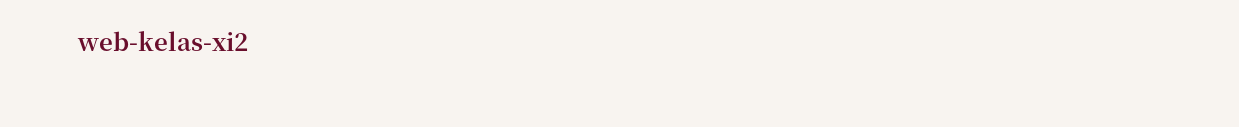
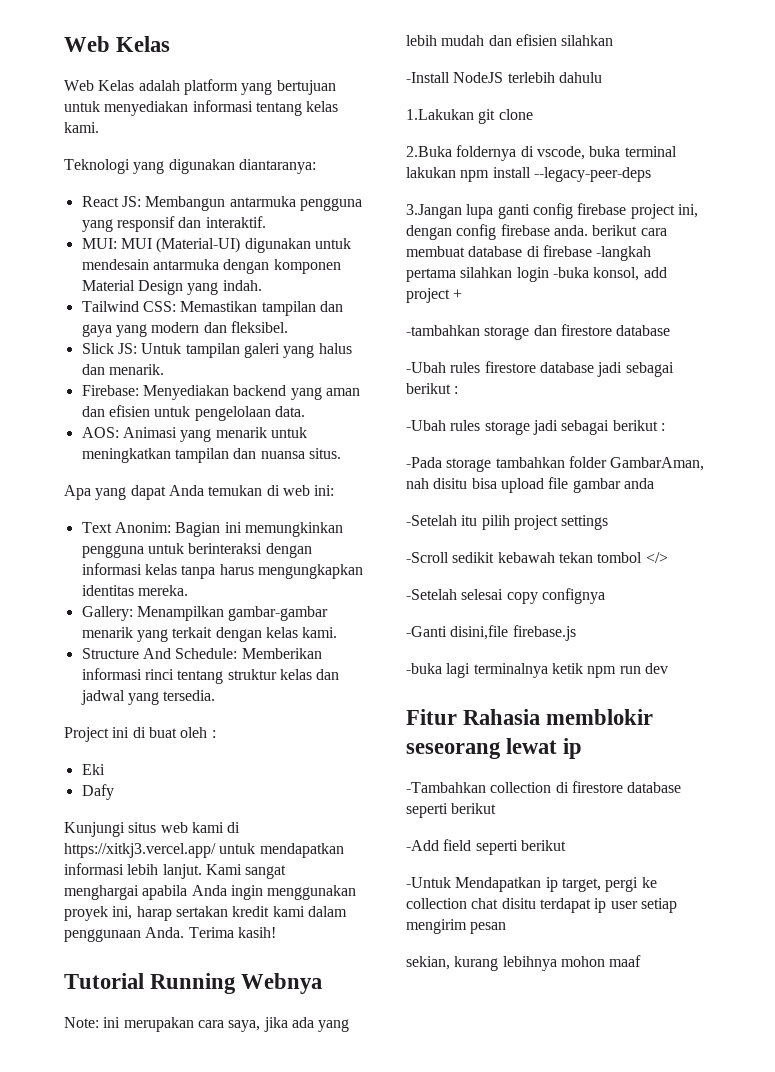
[77,31,248,51] web-kelas-xi2 -> [64,36,171,52] [64,79,336,95] [64,100,339,116] [64,122,99,133] [64,159,316,174] [81,196,362,211] [81,216,266,232] [81,237,351,253] [81,259,341,274] [81,280,262,295] [81,301,343,316] [81,321,288,337] [81,343,352,358] [81,364,164,375] [81,385,360,400] [81,405,305,421] [81,427,307,442] [81,448,341,463] [64,485,335,500] [81,522,343,537] [81,543,312,558] [81,563,363,579] [81,585,188,596] [81,606,329,621] [81,627,338,642] [81,648,322,659] [81,668,340,684] [80,690,216,705] [64,727,216,742] [81,764,105,775] [81,784,114,800] [64,822,241,837] [64,843,344,858] [64,863,287,879] [64,885,357,900] [64,906,347,921] [64,927,276,942] [64,973,323,994] [64,1017,350,1032] [406,34,614,46] [406,72,602,83] [406,109,533,124] [406,145,677,161] [406,167,651,182] [406,203,698,219] [406,224,667,240] [406,245,652,261] [406,267,667,282] [406,288,463,303] [406,324,671,340] [406,361,674,377] [406,383,459,394] [406,420,665,435] [406,456,705,472] [406,477,654,493] [406,515,609,530] [406,552,668,563] [406,588,605,604] [406,625,576,641] [406,663,668,678] [406,709,654,725] [406,738,583,759] [406,781,682,793] [406,803,497,818] [406,839,566,855] [406,877,657,892] [406,898,677,913] [406,919,507,934] [406,955,642,971] Web Kelas // Web Kelas adalah platform yang bertujuan untuk menyediakan informasi tentang kelas kami. // Teknologi yang digunakan diantaranya: // React JS: Membangun antarmuka pengguna yang responsif dan interaktif. // MUI: MUI (Material-UI) digunakan untuk mendesain antarmuka dengan komponen Material Design yang indah. // Tailwind CSS: Memastikan tampilan dan gaya yang modern dan fleksibel. // Slick JS: Untuk tampilan galeri yang halus dan menarik. // Firebase: Menyediakan backend yang aman dan efisien untuk pengelolaan data. // AOS: Animasi yang menarik untuk meningkatkan tampilan dan nuansa situs. // Apa yang dapat Anda temukan di web ini: // Text Anonim: Bagian ini memungkinkan pengguna untuk berinteraksi dengan informasi kelas tanpa harus mengungkapkan identitas mereka. // Gallery: Menampilkan gambar-gambar menarik yang terkait dengan kelas kami. // Structure And Schedule: Memberikan informasi rinci tentang struktur kelas dan jadwal yang tersedia. // Project ini di buat oleh : // Eki // Dafy // Kunjungi situs web kami di https://xitkj3.vercel.app/ untuk mendapatkan informasi lebih lanjut. Kami sangat menghargai apabila Anda ingin menggunakan proyek ini, harap sertakan kredit kami dalam penggunaan Anda. Terima kasih! // Tutorial Running Webnya // Note: ini merupakan cara saya, jika ada yang lebih mudah dan efisien silahkan // -Install NodeJS terlebih dahulu // 1.Lakukan git clone // 2.Buka foldernya di vscode, buka terminal lakukan npm install --legacy-peer-deps // 3.Jangan lupa ganti config firebase project ini, dengan config firebase anda. berikut cara membuat database di firebase -langkah pertama silahkan login -buka konsol, add project + // -tambahkan storage dan firestore database // -Ubah rules firestore database jadi sebagai berikut : // -Ubah rules storage jadi sebagai berikut : // -Pada storage tambahkan folder GambarAman, nah disitu bisa upload file gambar anda // -Setelah itu pilih project settings // -Scroll sedikit kebawah tekan tombol </> // -Setelah selesai copy confignya // -Ganti disini,file firebase.js // -buka lagi terminalnya ketik npm run dev // Fitur Rahasia memblokir seseorang lewat ip // -Tambahkan collection di firestore database seperti berikut // -Add field seperti berikut // -Untuk Mendapatkan ip target, pergi ke collection chat disitu terdapat ip user setiap mengirim pesan // sekian, kurang lebihnya mohon maaf

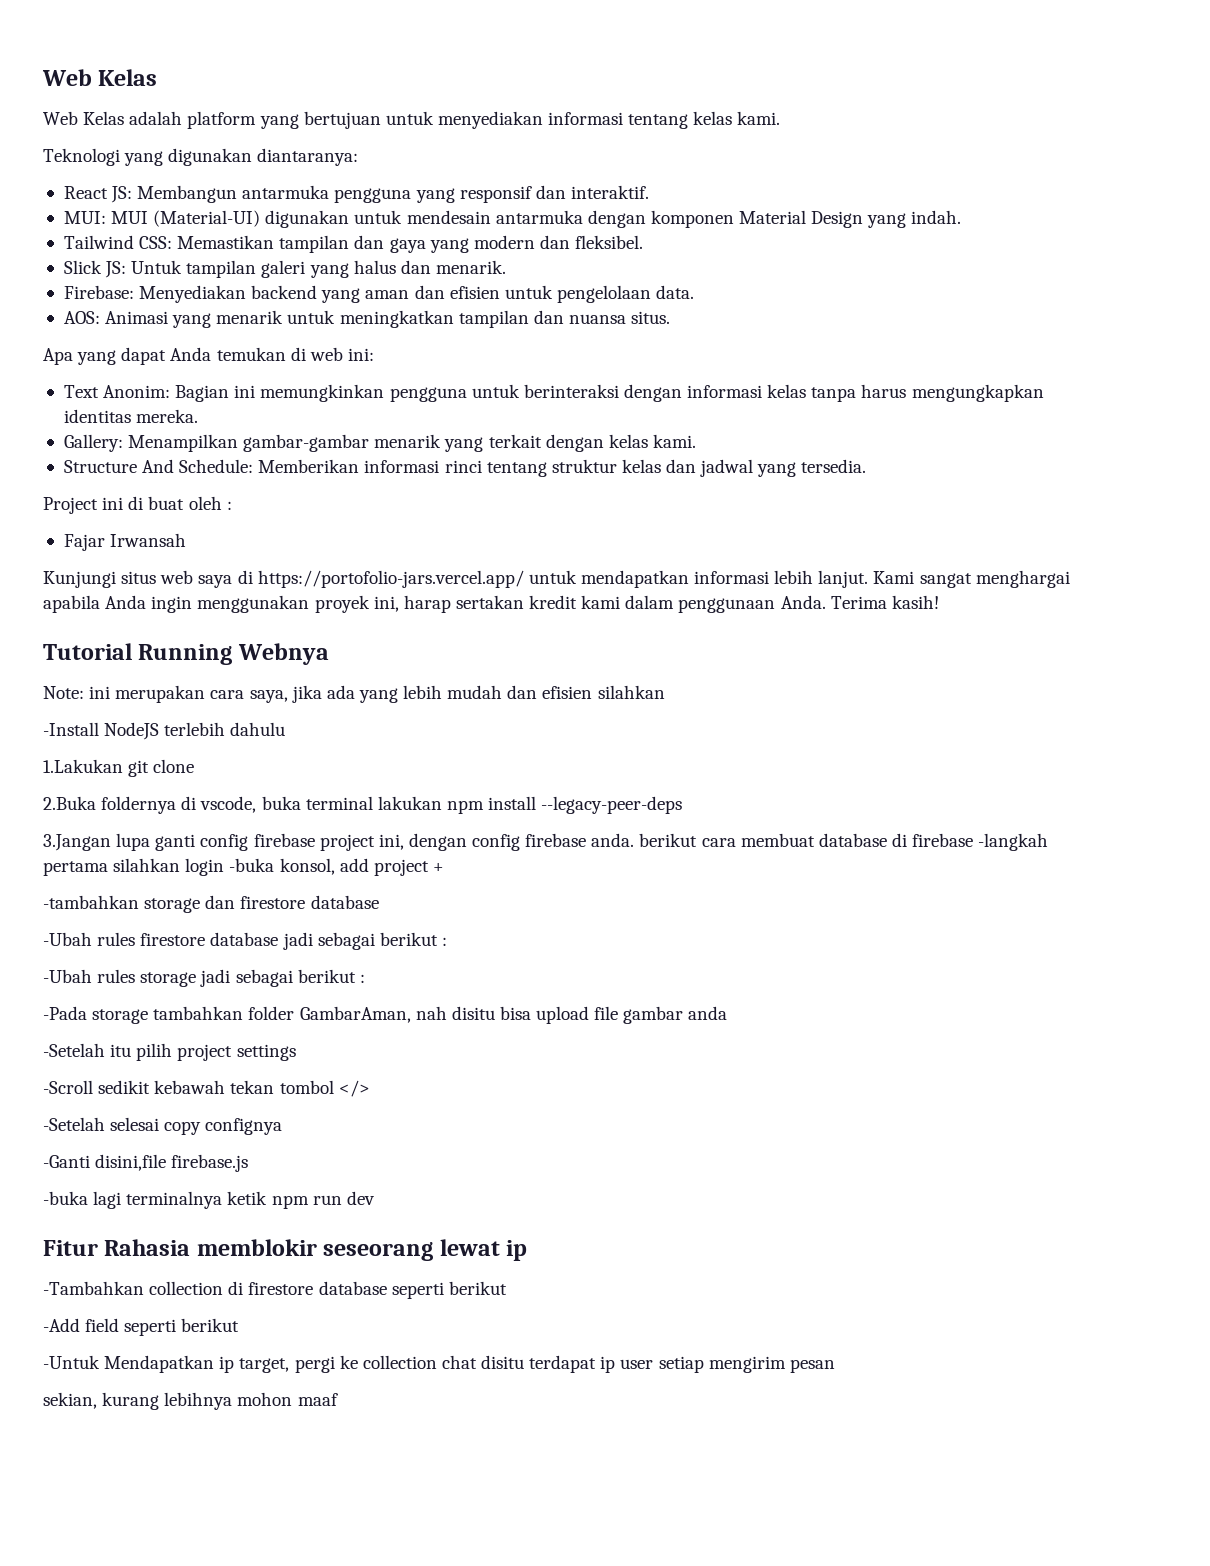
[81,764,105,775] [81,784,114,800] Eki // Dafy -> [63,533,187,551] Fajar Irwansah
[191,822,241,833] [64,843,216,858] kami di https://xitkj3.vercel.app/ -> [198,570,524,588] saya di https://portofolio-jars.vercel.app/

